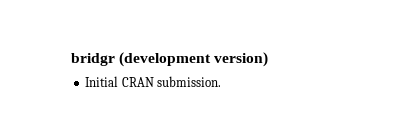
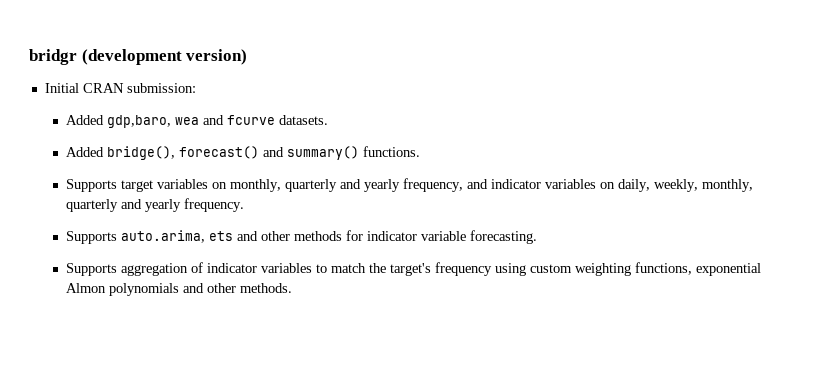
[157,76,222,87] submission. -> [126,83,196,93] [65,115,328,128] [65,146,420,160] [65,178,753,192] [65,198,244,212] [65,230,537,244] [65,262,761,276] [65,283,292,296] submission: // Added gdp,baro, wea and fcurve datasets. // Added bridge(), forecast() and summary() functions. // Supports target variables on monthly, quarterly and yearly frequency, and indicator variables on daily, weekly, monthly, quarterly and yearly frequency. // Supports auto.arima, ets and other methods for indicator variable forecasting. // Supports aggregation of indicator variables to match the target's frequency using custom weighting functions, exponential Almon polynomials and other methods.

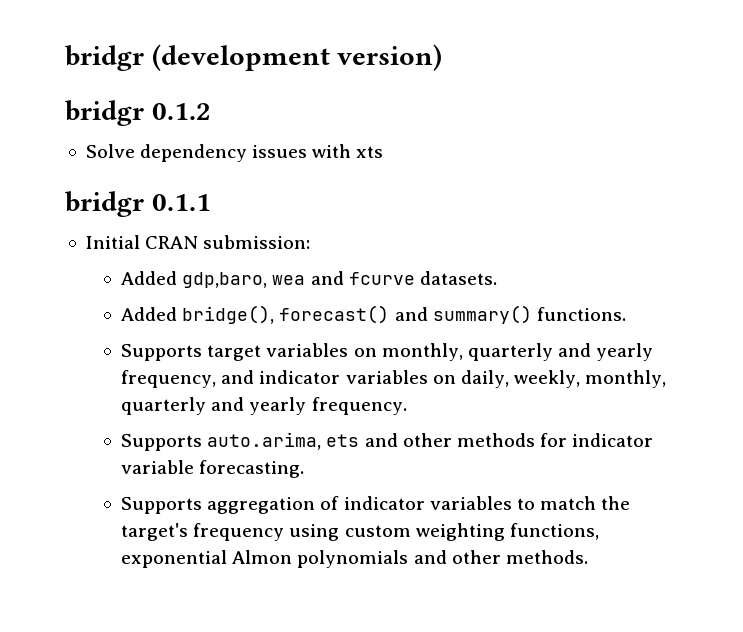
(248, 57) none -> [65,100,211,126] [85,144,384,162] [65,191,211,217] // bridgr 0.1.2 // Solve dependency issues with xts // bridgr 0.1.1

